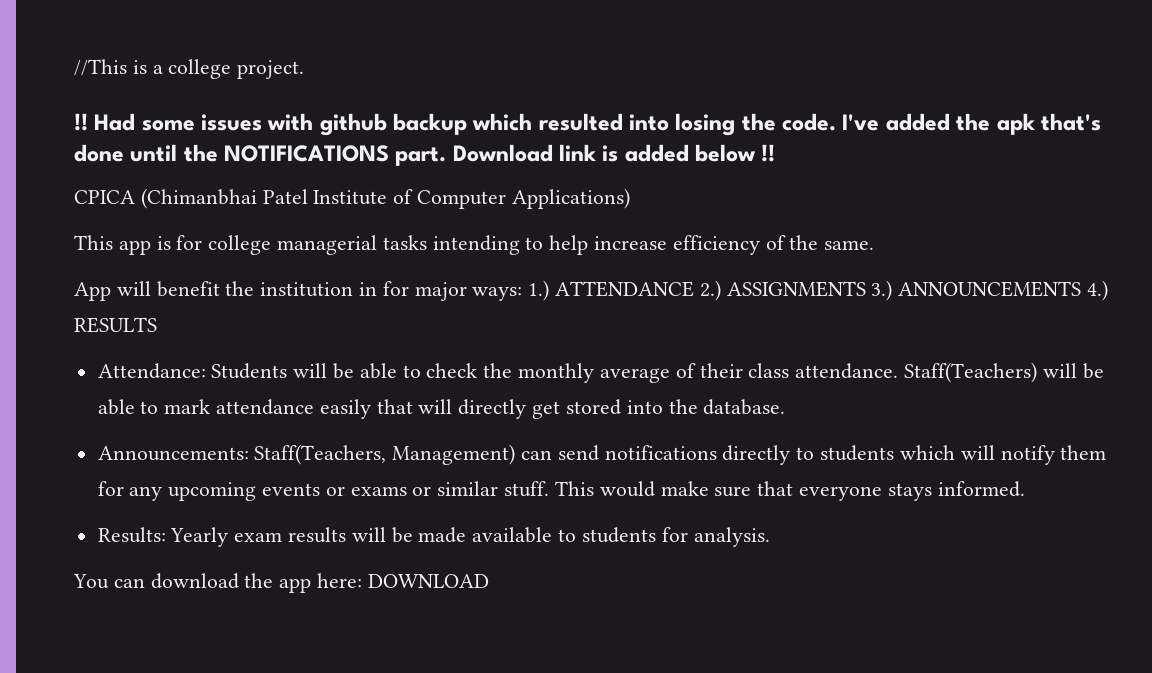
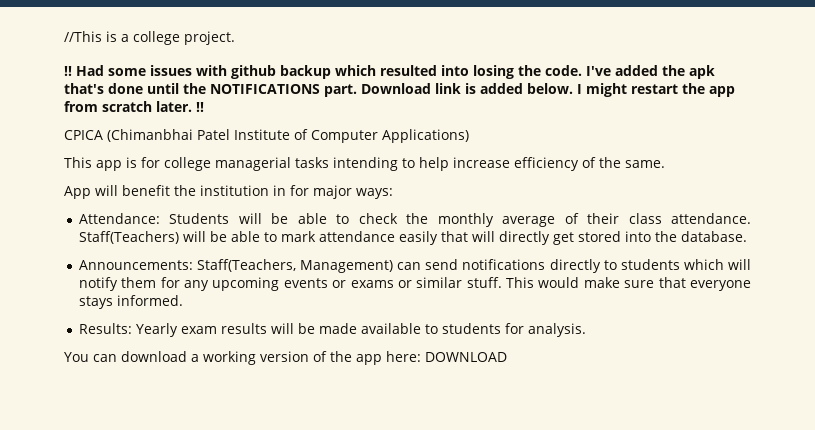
[695,144,757,162] below -> [526,83,735,97] [64,101,192,112] below. I might restart the app from scratch later.
[528,280,1109,301] [74,317,157,333] 1.) ATTENDANCE 2.) ASSIGNMENTS 3.) ANNOUNCEMENTS 4.) RESULTS -> (393, 193) none
(239, 581) none -> [191,351,327,365] a working version of

